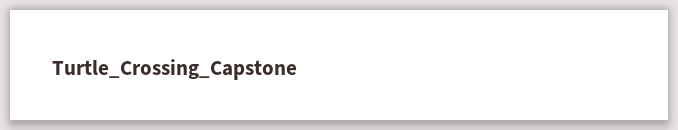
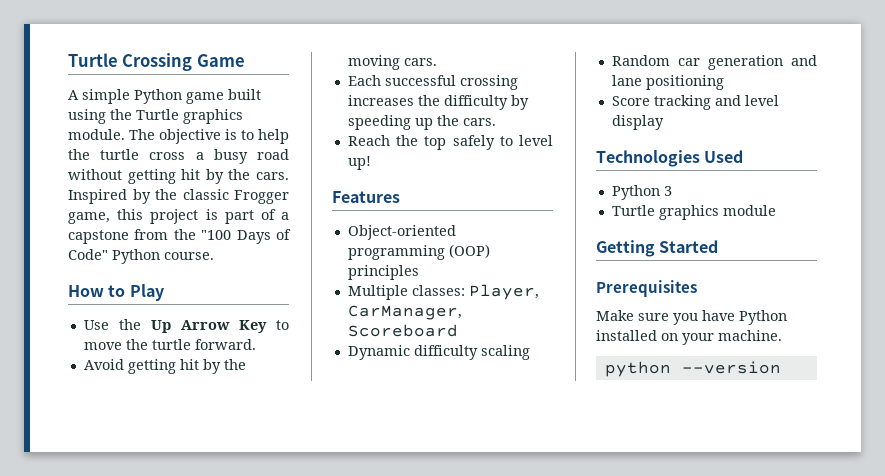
[52,59,297,80] Turtle_Crossing_Capstone -> [68,53,245,71] [68,89,261,104] [68,109,243,124] [68,129,289,144] [68,149,289,164] [68,169,289,184] [68,189,289,204] [68,209,289,224] [68,229,291,244] [68,249,214,264] [68,284,164,301] [83,319,289,333] [83,339,256,350] [83,359,246,374] [347,55,437,70] [347,75,518,90] [347,95,529,110] [347,115,496,130] [347,135,553,150] [347,156,371,170] [332,191,400,203] [347,225,456,240] [347,244,490,260] [347,265,419,280] [347,284,539,300] [347,305,462,320] [347,324,458,337] [347,345,530,360] [611,55,817,70] [611,75,724,90] [611,95,779,110] [611,115,664,130] [596,150,744,167] [611,185,672,200] [611,205,776,220] [596,240,719,257] [596,280,697,297] [596,310,787,325] [596,330,782,345] [604,361,781,377] Turtle Crossing Game // A simple Python game built using the Turtle graphics module. The objective is to help the turtle cross a busy road without getting hit by the cars. Inspired by the classic Frogger game, this project is part of a capstone from the "100 Days of Code" Python course. // How to Play // Use the Up Arrow Key to move the turtle forward. // Avoid getting hit by the moving cars. // Each successful crossing increases the difficulty by speeding up the cars. // Reach the top safely to level up! // Features // Object-oriented programming (OOP) principles // Multiple classes: Player, CarManager, Scoreboard // Dynamic difficulty scaling // Random car generation and lane positioning // Score tracking and level display // Technologies Used // Python 3 // Turtle graphics module // Getting Started // Prerequisites // Make sure you have Python installed on your machine. // python --version

